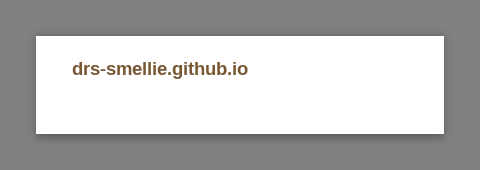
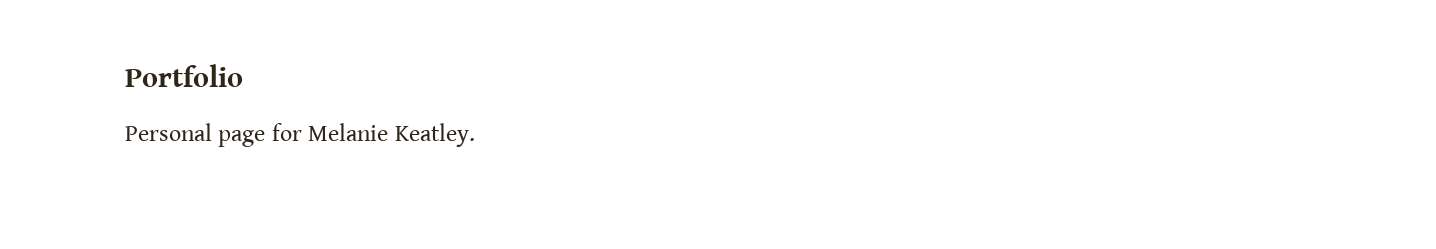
[72,62,248,79] drs-smellie.github.io -> [125,64,243,87] [125,123,475,147] Portfolio // Personal page for Melanie Keatley.

